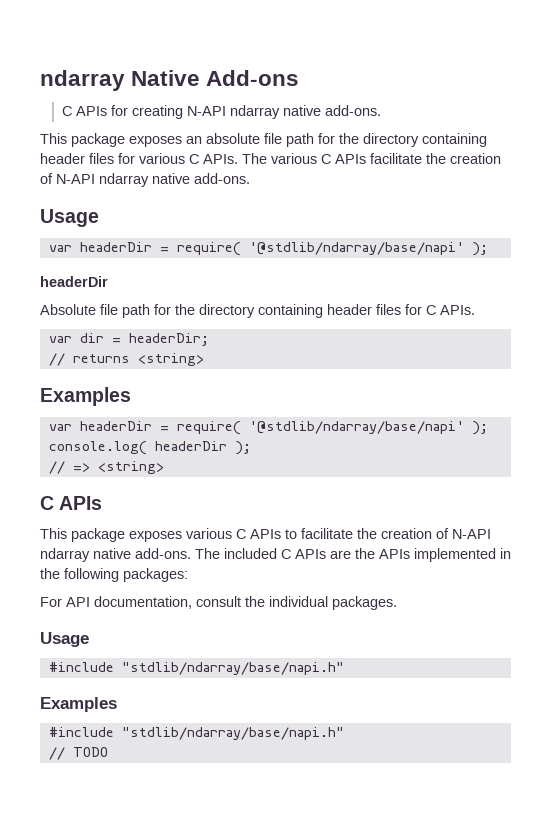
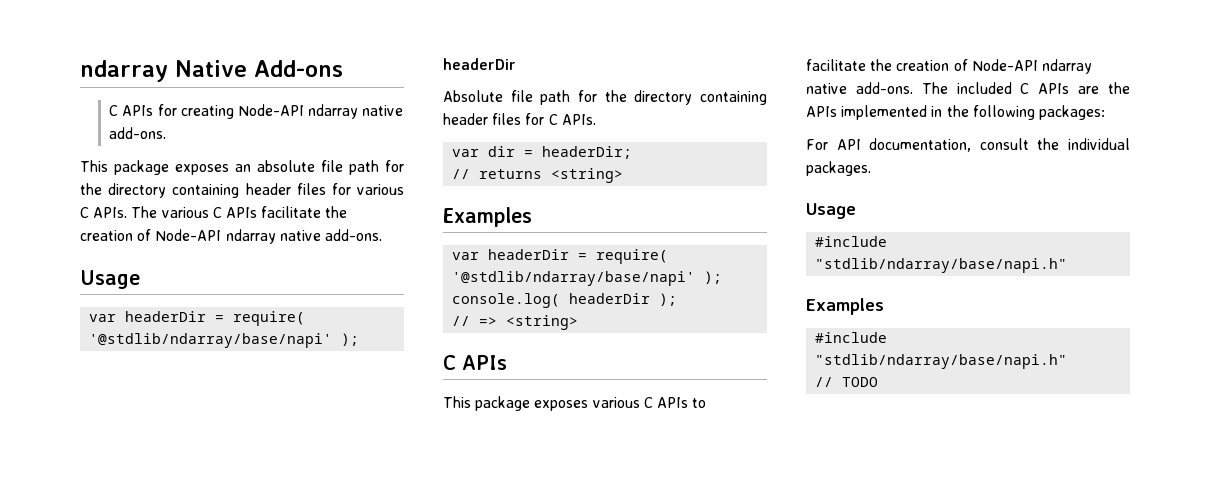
[187,106,227,116] N-API -> [237,104,304,116] Node-API
[56,174,95,184] N-API -> [155,229,222,241] Node-API
[452,529,491,539] N-API -> [971,59,1038,71] Node-API

